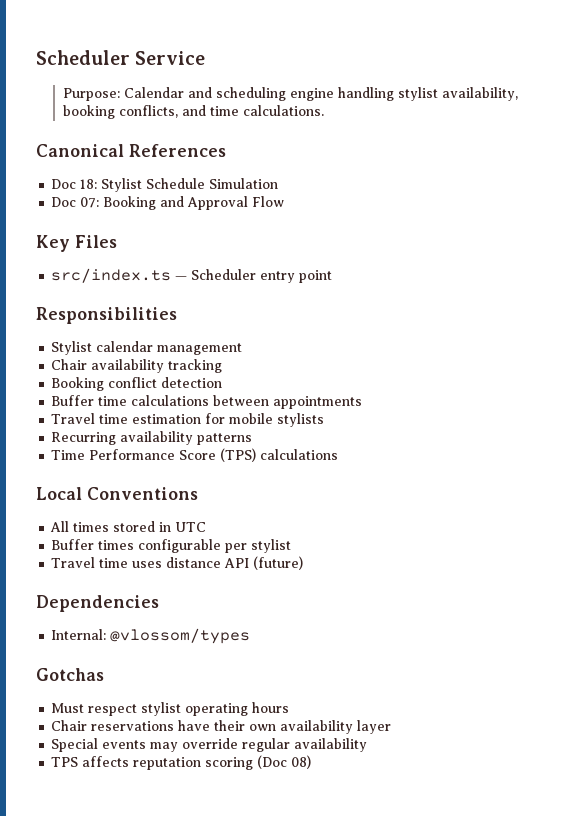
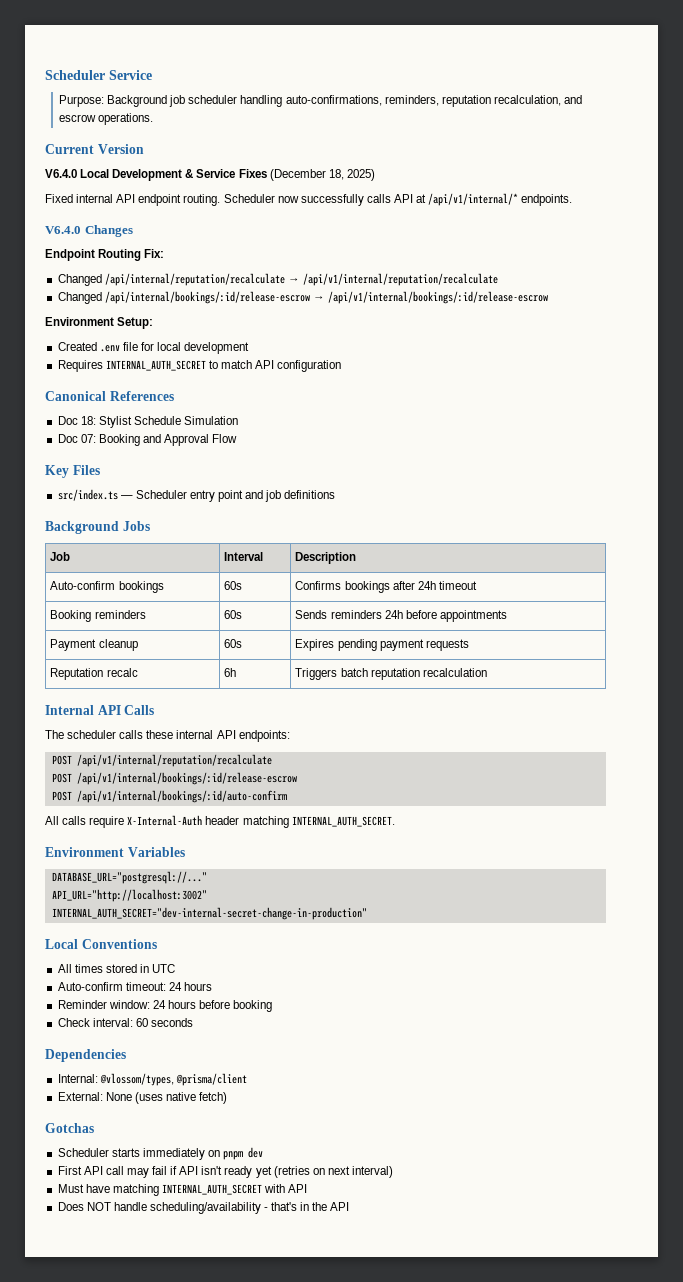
[123,87,518,101] [62,105,324,119] Calendar and scheduling engine handling stylist availability, booking conflicts, and time calculations. -> [107,95,582,107] [59,113,154,125] [45,144,144,154] [45,169,375,181] [45,193,573,206] [45,225,133,237] [45,249,165,261] [57,273,498,286] [57,291,548,304] [45,317,154,329] [57,342,250,354] [57,360,342,372] Background job scheduler handling auto-confirmations, reminders, reputation recalculation, and escrow operations. // Current Version // V6.4.0 Local Development & Service Fixes (December 18, 2025) // Fixed internal API endpoint routing. Scheduler now successfully calls API at /api/v1/internal/* endpoints. // V6.4.0 Changes // Endpoint Routing Fix: // Changed /api/internal/reputation/recalculate → /api/v1/internal/reputation/recalculate // Changed /api/internal/bookings/:id/release-escrow → /api/v1/internal/bookings/:id/release-escrow // Environment Setup: // Created .env file for local development // Requires INTERNAL_AUTH_SECRET to match API configuration
[36,307,177,324] [51,341,243,355] [51,359,223,373] [51,377,223,391] [51,395,363,409] [51,413,325,427] [51,431,253,445] [51,448,339,462] // Responsibilities // Stylist calendar management // Chair availability tracking // Booking conflict detection // Buffer time calculations between appointments // Travel time estimation for mobile stylists // Recurring availability patterns // Time Performance Score (TPS) calculations -> [245,490,336,502] [45,521,150,534] [50,552,71,561] [224,552,264,561] [295,552,357,564] [50,581,164,593] [224,581,243,590] [295,581,477,593] [50,610,146,622] [224,610,243,619] [295,610,507,622] [50,639,138,651] [224,639,243,648] [295,639,469,651] [50,668,138,680] [224,668,237,677] [295,668,487,680] [45,705,155,715] [45,730,290,742] [51,754,272,767] [51,772,297,785] [51,790,287,803] [45,815,395,828] [45,847,185,857] [51,871,207,884] [51,889,207,902] [51,907,367,920] and job definitions // Background Jobs // Job | Interval | Description // Auto-confirm bookings | 60s | Confirms bookings after 24h timeout // Booking reminders | 60s | Sends reminders 24h before appointments // Payment cleanup | 60s | Expires pending payment requests // Reputation recalc | 6h | Triggers batch reputation recalculation // Internal API Calls // The scheduler calls these internal API endpoints: // POST /api/v1/internal/reputation/recalculate // POST /api/v1/internal/bookings/:id/release-escrow // POST /api/v1/internal/bookings/:id/auto-confirm // All calls require X-Internal-Auth header matching INTERNAL_AUTH_SECRET. // Environment Variables // DATABASE_URL="postgresql://..." // API_URL="http://localhost:3002" // INTERNAL_AUTH_SECRET="dev-internal-secret-change-in-production"
[51,539,292,553] [51,556,304,570] [36,595,159,612] [51,628,251,644] [36,668,104,681] [51,702,290,716] [51,720,392,734] [51,738,368,752] [51,755,312,770] Buffer times configurable per stylist // Travel time uses distance API (future) // Dependencies // Internal: @vlossom/types // Gotchas // Must respect stylist operating hours // Chair reservations have their own availability layer // Special events may override regular availability // TPS affects reputation scoring (Doc 08) -> [57,982,212,991] [57,1000,273,1012] [57,1018,193,1027] [45,1049,126,1062] [57,1073,247,1086] [57,1092,228,1104] [45,1123,94,1133] [57,1147,264,1160] [57,1166,394,1178] [57,1184,308,1196] [57,1202,350,1214] Auto-confirm timeout: 24 hours // Reminder window: 24 hours before booking // Check interval: 60 seconds // Dependencies // Internal: @vlossom/types, @prisma/client // External: None (uses native fetch) // Gotchas // Scheduler starts immediately on pnpm dev // First API call may fail if API isn't ready yet (retries on next interval) // Must have matching INTERNAL_AUTH_SECRET with API // Does NOT handle scheduling/availability - that's in the API

